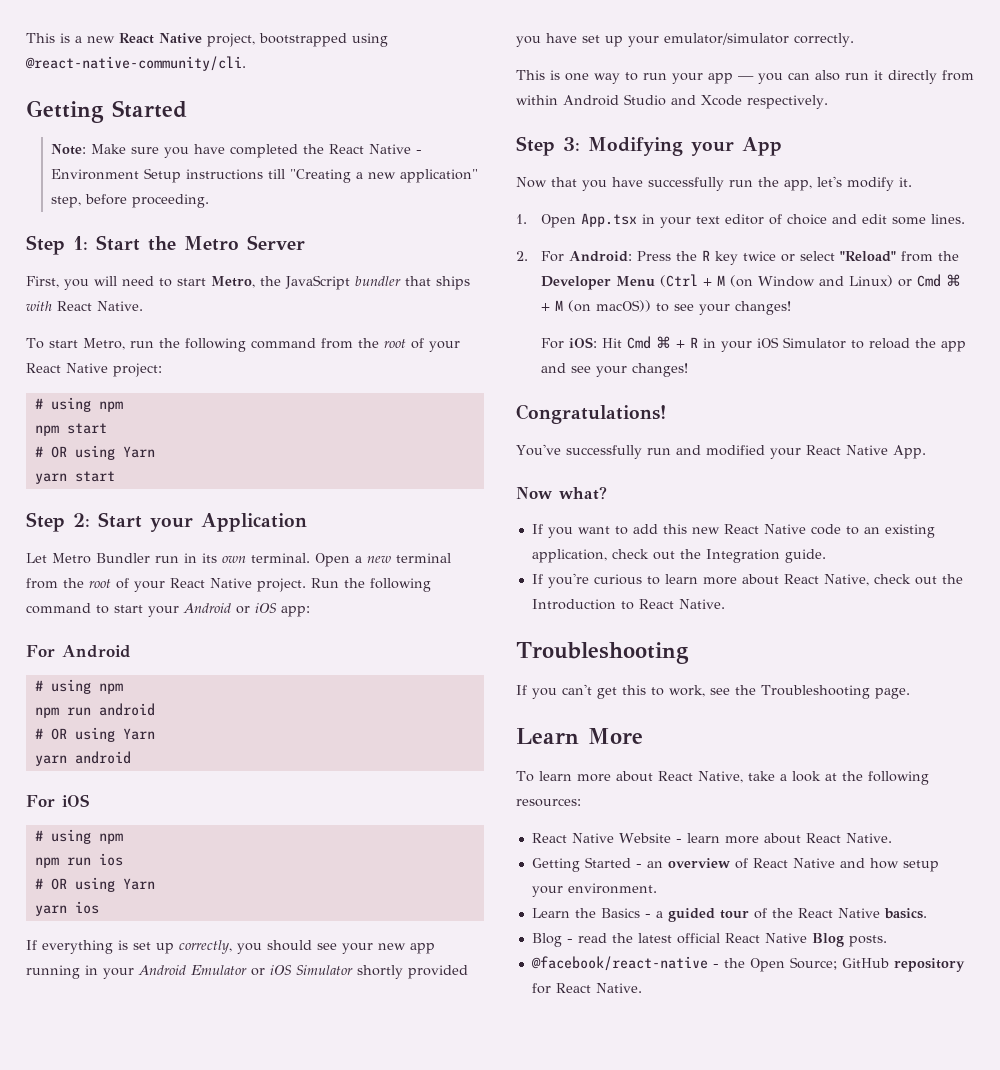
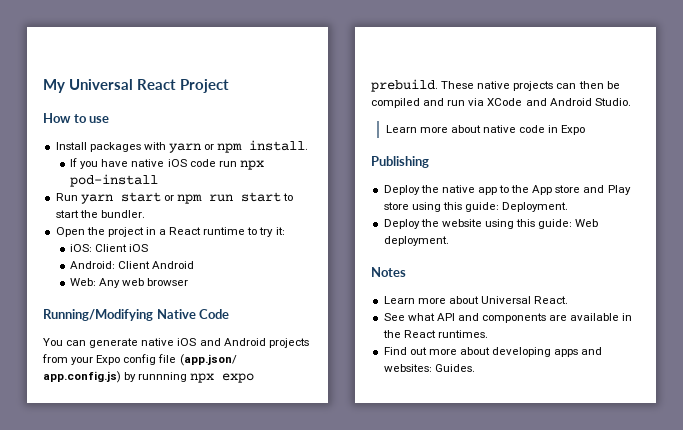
[26,33,388,47] [25,56,246,71] [26,100,187,123] [50,144,422,158] [50,168,478,183] [50,194,209,208] [26,235,305,255] [26,275,470,290] [26,301,143,311] [26,338,460,352] [26,363,162,377] [34,397,123,412] [34,423,107,436] [34,445,155,460] [34,471,115,484] [26,512,307,532] [26,553,451,567] [26,578,431,592] [26,603,310,617] [26,645,131,658] [34,679,123,694] [34,703,155,718] [34,727,155,742] [34,751,131,766] [26,794,89,807] [34,829,123,844] [34,853,123,868] [34,877,155,892] [34,901,99,916] [26,940,435,954] [26,965,468,979] [516,33,854,47] [516,70,974,84] [516,94,828,109] [516,136,782,156] [516,176,912,191] [516,213,965,228] [516,250,959,265] [540,274,961,290] [540,300,791,315] [540,336,966,352] [540,363,688,377] [516,404,666,424] [516,444,926,459] [516,486,607,500] [531,524,935,538] [531,549,826,563] [531,573,963,588] [531,599,725,610] [516,642,689,664] [516,684,910,699] [516,728,643,744] [516,771,929,785] [516,798,581,807] [531,833,892,844] [531,857,939,872] [531,883,657,897] [531,908,927,922] [531,933,887,947] [530,956,965,972] [531,983,642,994] This is a new React Native project, bootstrapped using @react-native-community/cli. // Getting Started // Note: Make sure you have completed the React Native - Environment Setup instructions till "Creating a new application" step, before proceeding. // Step 1: Start the Metro Server // First, you will need to start Metro, the JavaScript bundler that ships with React Native. // To start Metro, run the following command from the root of your React Native project: // # using npm // npm start // # OR using Yarn // yarn start // Step 2: Start your Application // Let Metro Bundler run in its own terminal. Open a new terminal from the root of your React Native project. Run the following command to start your Android or iOS app: // For Android // # using npm // npm run android // # OR using Yarn // yarn android // For iOS // # using npm // npm run ios // # OR using Yarn // yarn ios // If everything is set up correctly, you should see your new app running in your Android Emulator or iOS Simulator shortly provided you have set up your emulator/simulator correctly. // This is one way to run your app — you can also run it directly from within Android Studio and Xcode respectively. // Step 3: Modifying your App // Now that you have successfully run the app, let's modify it. // 1. Open App.tsx in your text editor of choice and edit some lines. // 2. For Android: Press the R key twice or select "Reload" from the Developer Menu (Ctrl + M (on Window and Linux) or Cmd ⌘ + M (on macOS)) to see your changes! // For iOS: Hit Cmd ⌘ + R in your iOS Simulator to reload the app and see your changes! // Congratulations! // You've successfully run and modified your React Native App. // Now what? // If you want to add this new React Native code to an existing application, check out the Integration guide. // If you're curious to learn more about React Native, check out the Introduction to React Native. // Troubleshooting // If you can't get this to work, see the Troubleshooting page. // Learn More // To learn more about React Native, take a look at the following resources: // React Native Website - learn more about React Native. // Getting Started - an overview of React Native and how setup your environment. // Learn the Basics - a guided tour of the React Native basics. // Blog - read the latest official React Native Blog posts. // @facebook/react-native - the Open Source; GitHub repository for React Native. -> [43,79,229,93] [43,113,110,123] [55,140,309,153] [70,158,264,170] [70,174,159,187] [55,192,294,204] [55,210,145,218] [55,227,285,237] [70,244,149,252] [70,261,195,269] [70,278,189,288] [43,309,230,321] [43,338,309,348] [42,354,237,366] [43,371,255,383] [371,79,620,92] [371,98,631,108] [385,125,586,135] [371,156,429,168] [383,185,631,195] [383,202,569,212] [383,219,599,229] [383,236,449,246] [371,267,406,277] [383,296,569,304] [383,313,633,323] [382,330,488,338] [383,347,603,357] [383,364,475,372] My Universal React Project // How to use // Install packages with yarn or npm install. // If you have native iOS code run npx pod-install // Run yarn start or npm run start to start the bundler. // Open the project in a React runtime to try it: // iOS: Client iOS // Android: Client Android // Web: Any web browser // Running/Modifying Native Code // You can generate native iOS and Android projects from your Expo config file (app.json/ app.config.js) by runnning npx expo prebuild. These native projects can then be compiled and run via XCode and Android Studio. // Learn more about native code in Expo // Publishing // Deploy the native app to the App store and Play store using this guide: Deployment. // Deploy the website using this guide: Web deployment. // Notes // Learn more about Universal React. // See what API and components are available in the React runtimes. // Find out more about developing apps and websites: Guides.

